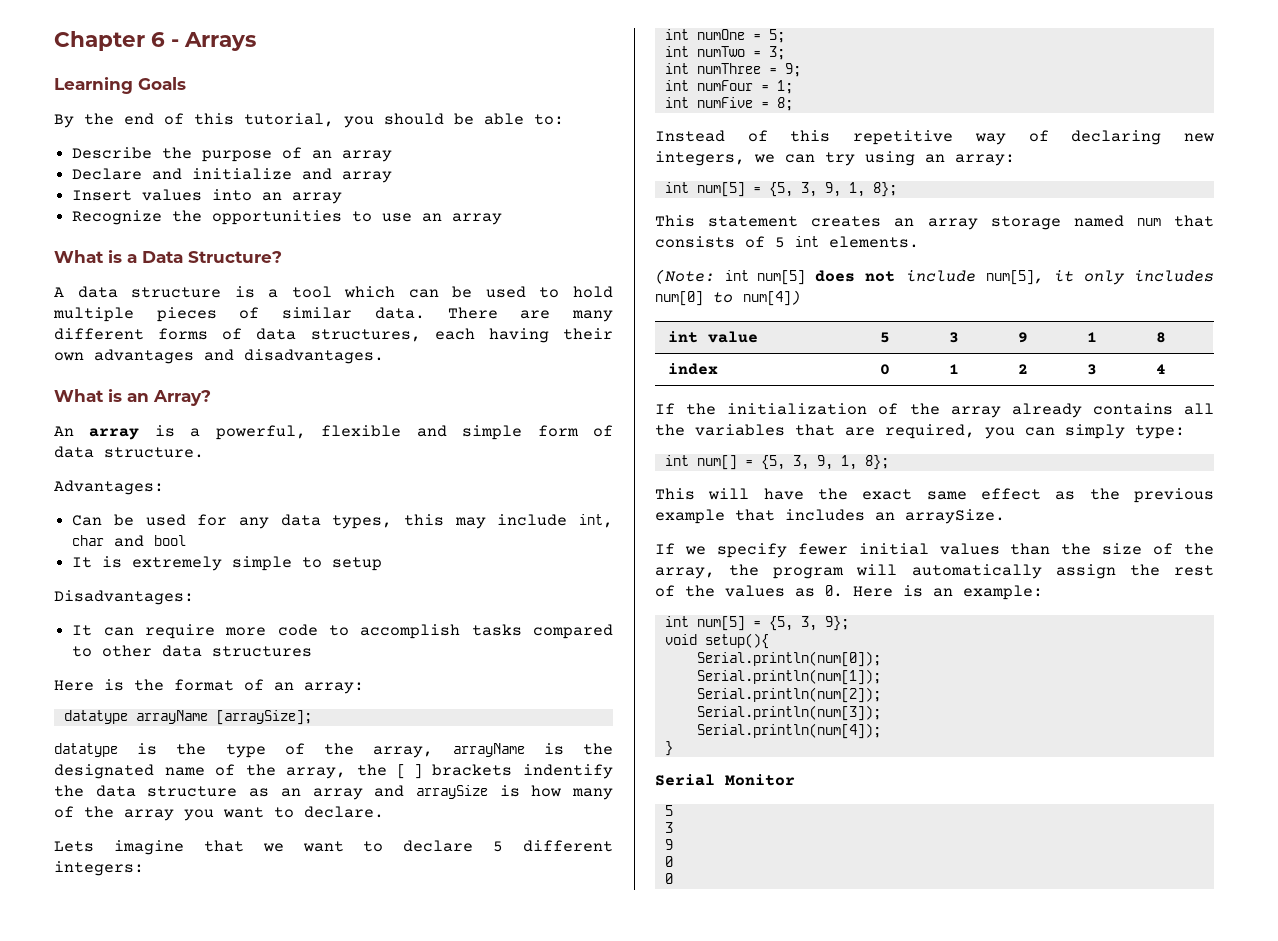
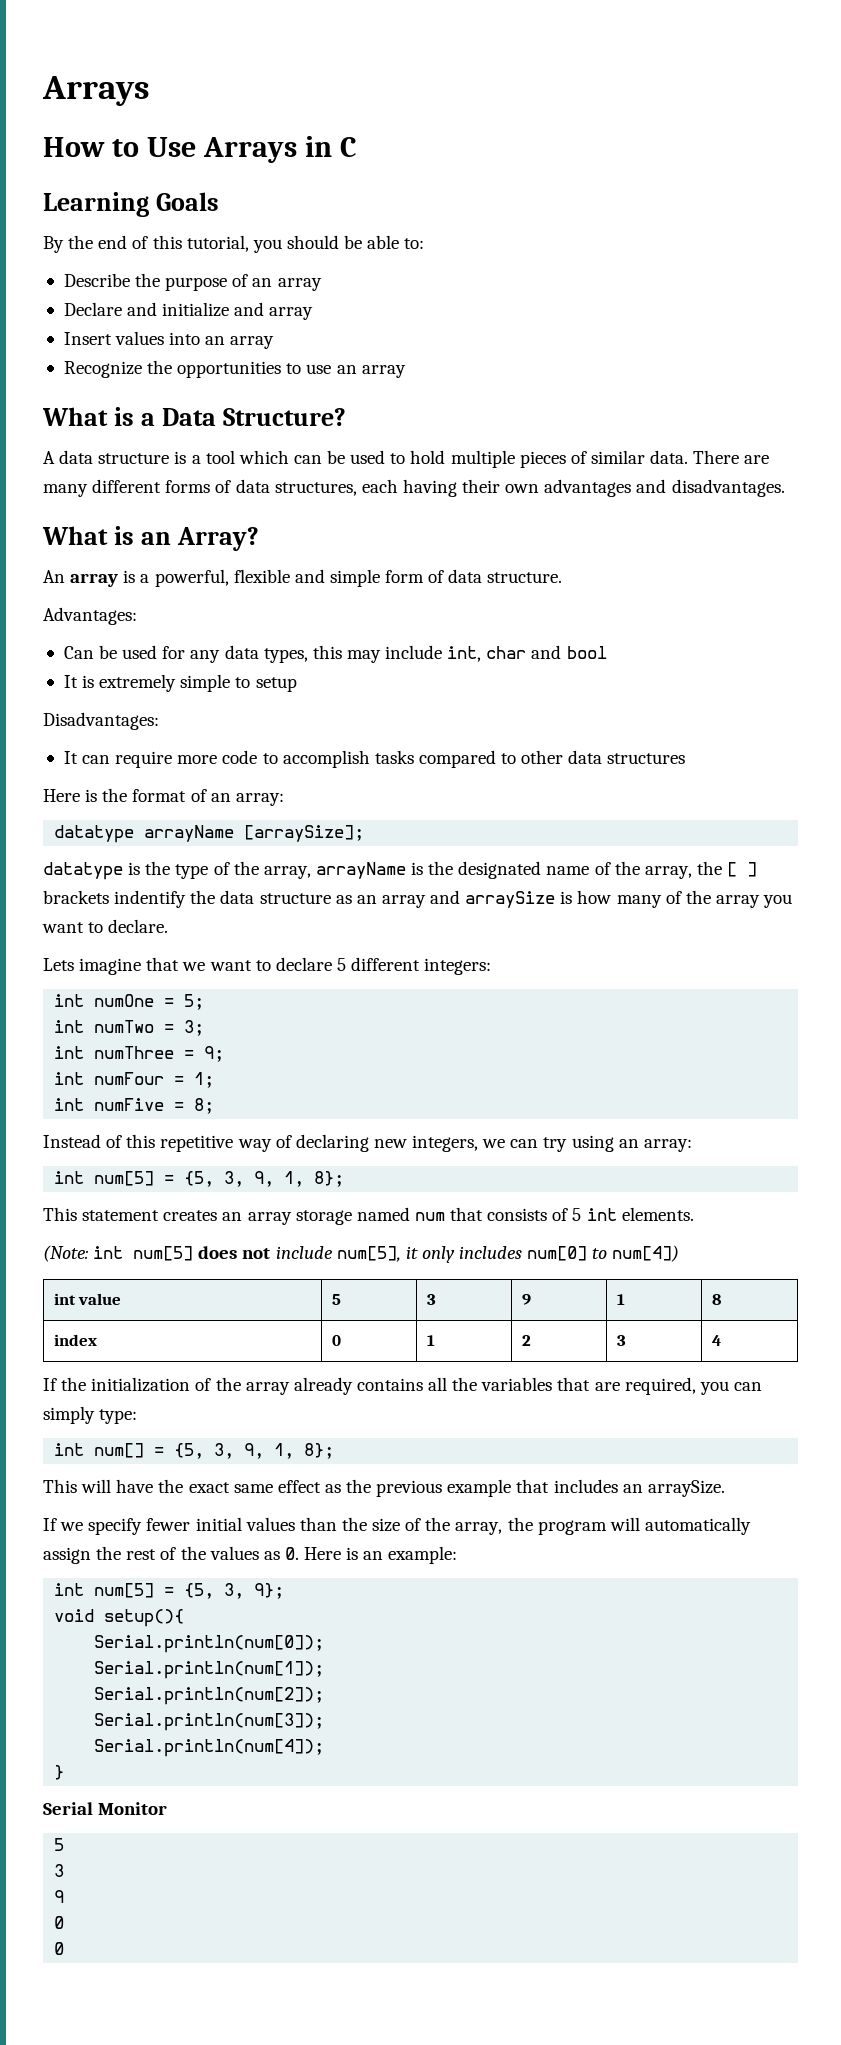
[54,31,256,51] Chapter 6 - Arrays -> [42,76,150,106] [43,136,357,163] Arrays // How to Use Arrays in C

